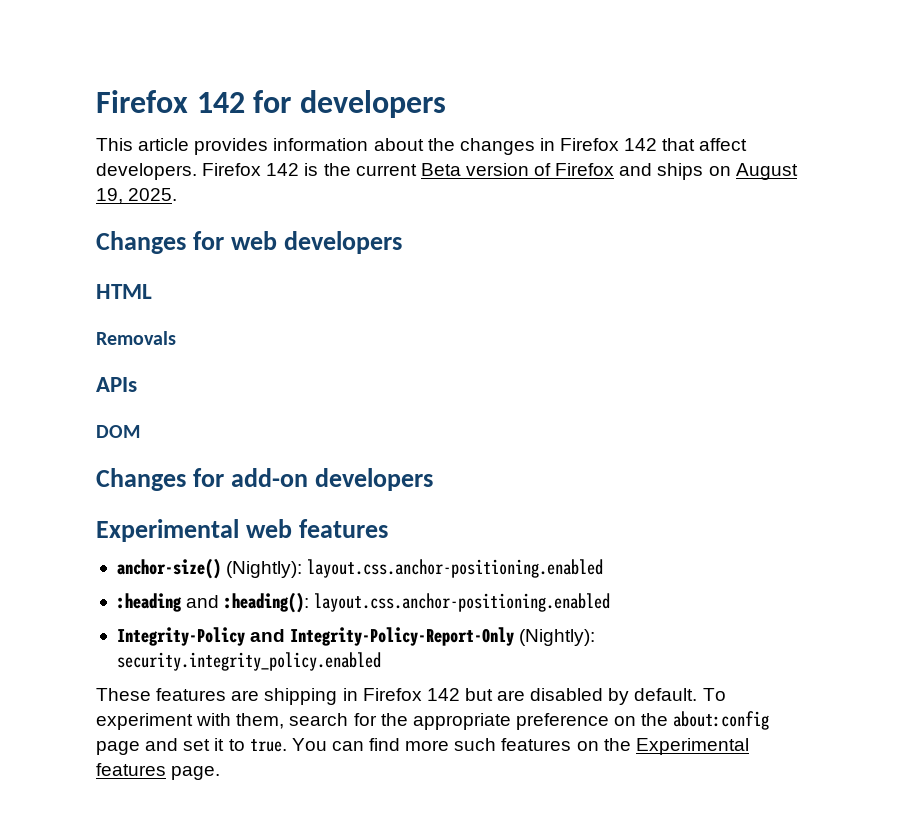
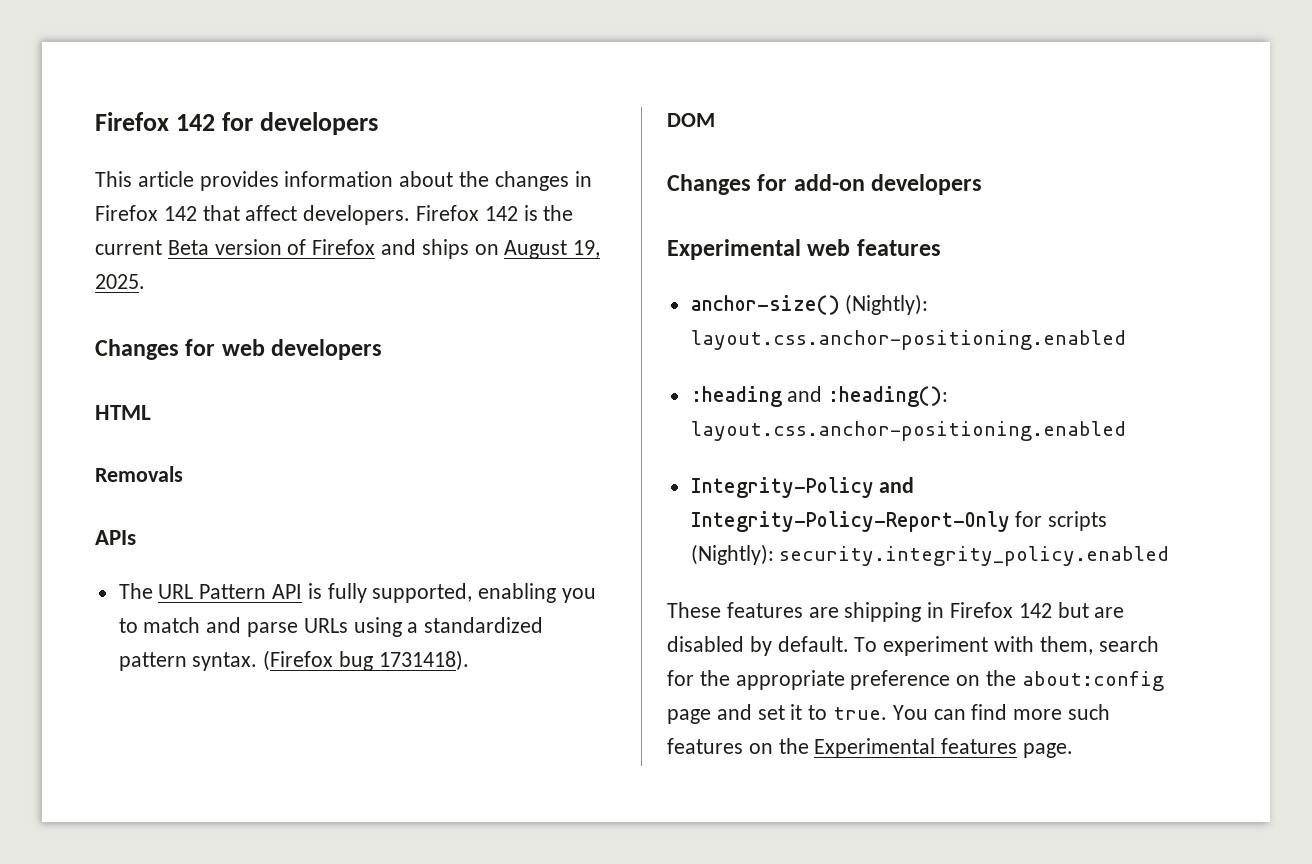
(137, 384) none -> [118,583,597,603] [118,617,544,637] [118,650,469,671] // The URL Pattern API is fully supported, enabling you to match and parse URLs using a standardized pattern syntax. (Firefox bug 1731418).
(515, 636) none -> [1015,511,1108,531] for scripts

